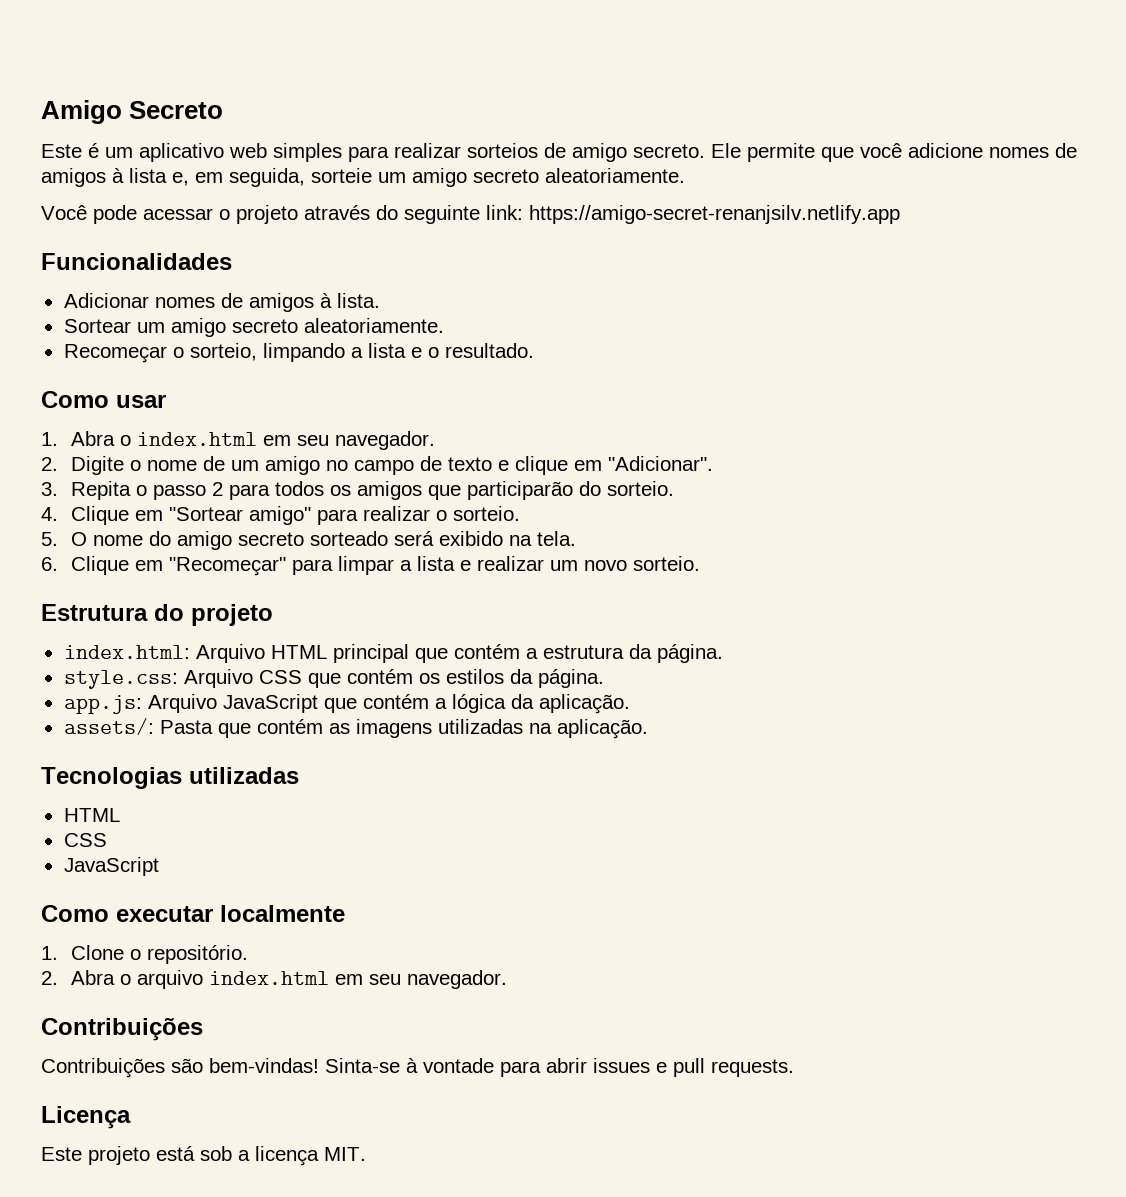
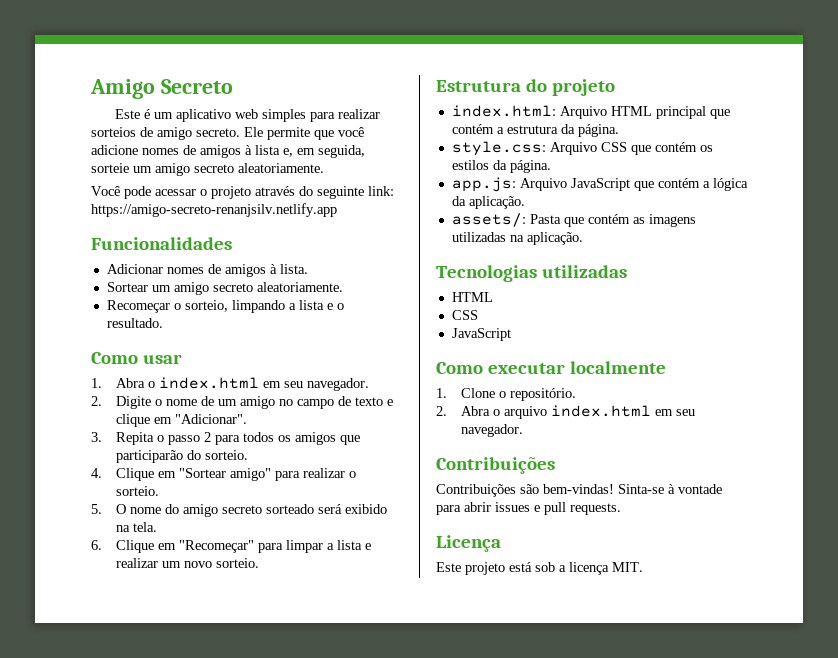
[529,205,900,224] https://amigo-secret-renanjsilv.netlify.app -> [91,203,337,217] https://amigo-secreto-renanjsilv.netlify.app

